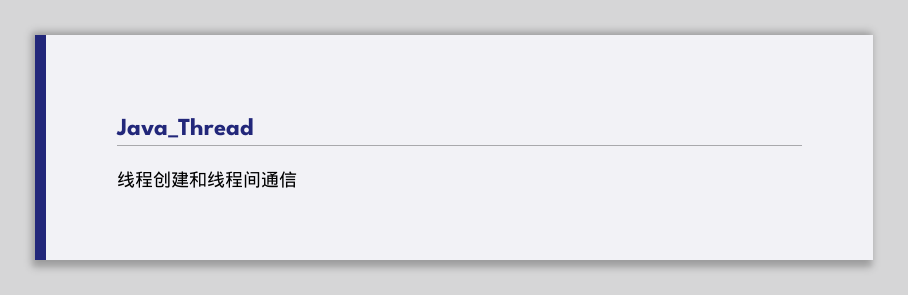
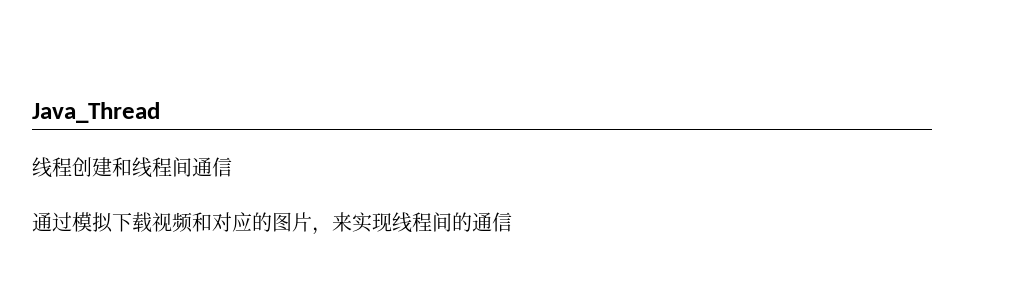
(297, 179) none -> [32,212,512,235] // 通过模拟下载视频和对应的图片，来实现线程间的通信

